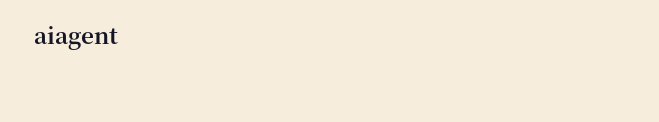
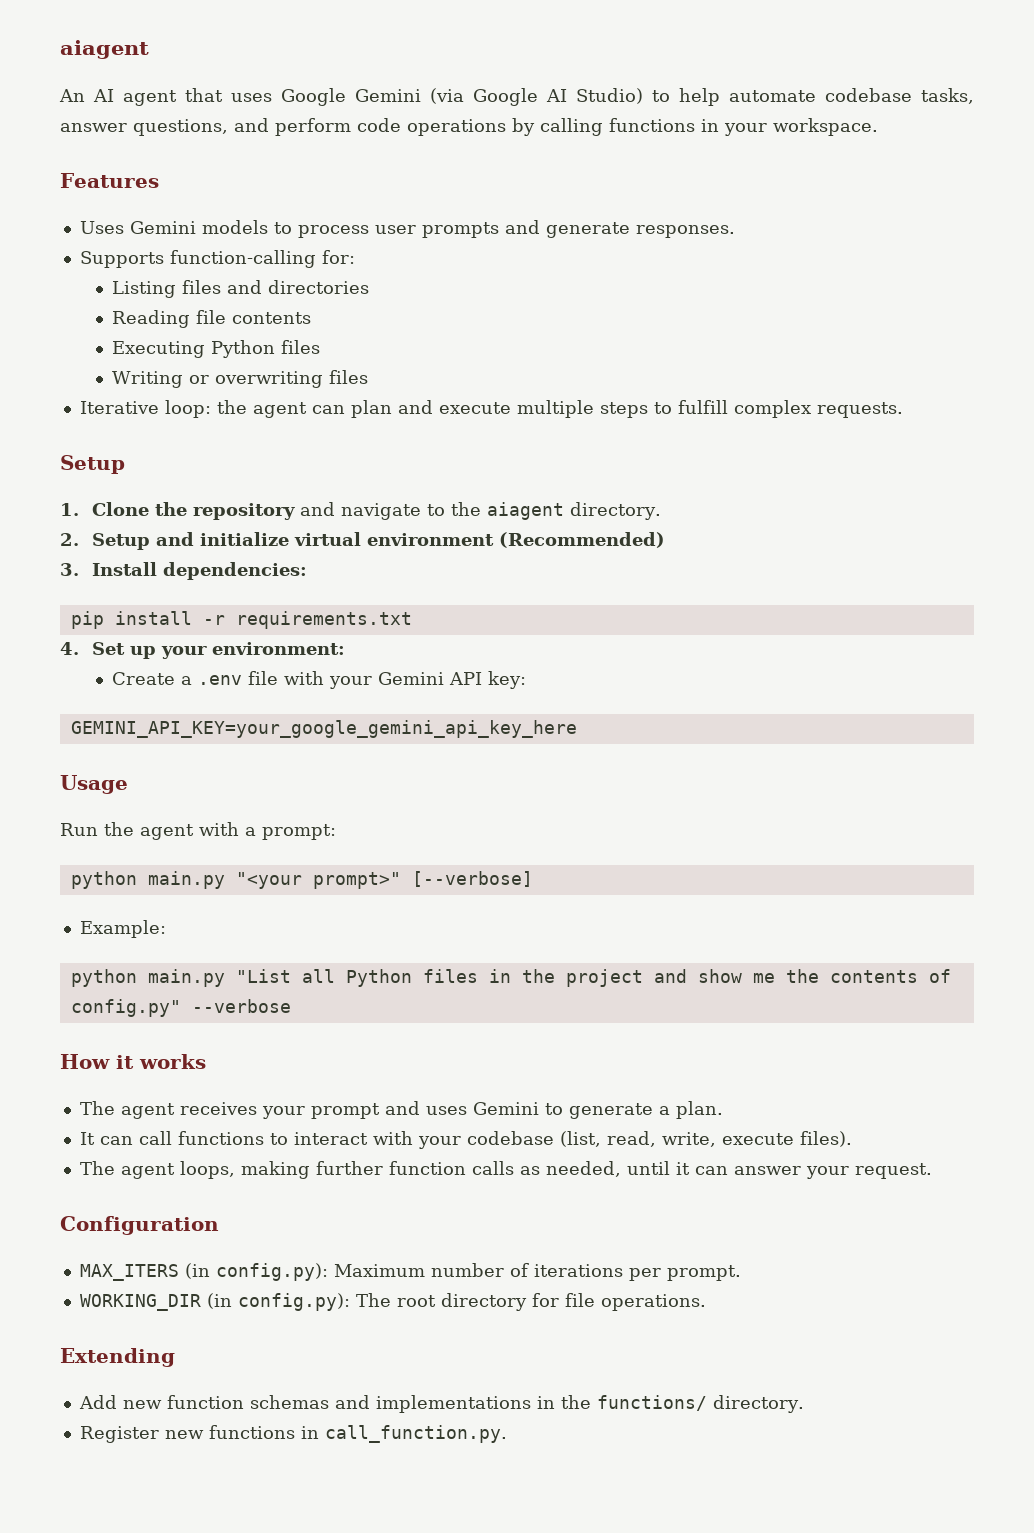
[34,26,118,50] aiagent -> [60,40,149,59] [59,88,974,106] [60,118,878,136] [60,173,159,188] [79,220,735,238] [79,250,355,268] [112,280,370,298] [112,310,312,328] [112,340,321,358] [112,370,369,388] [79,400,903,418] [60,455,125,474] [60,502,662,520] [60,532,666,550] [60,562,308,580] [70,611,412,629] [60,642,346,659] [112,671,527,689] [70,720,577,738] [60,775,128,794] [60,822,336,840] [70,871,533,889] [79,920,166,938] [70,969,951,987] [70,999,291,1017] [60,1054,206,1069] [79,1101,723,1119] [79,1131,852,1149] [79,1161,932,1179] [60,1216,219,1235] [79,1263,741,1281] [79,1293,706,1311] [60,1348,175,1367] [78,1395,804,1413] [79,1425,507,1443] aiagent // An AI agent that uses Google Gemini (via Google AI Studio) to help automate codebase tasks, answer questions, and perform code operations by calling functions in your workspace. // Features // Uses Gemini models to process user prompts and generate responses. // Supports function-calling for: // Listing files and directories // Reading file contents // Executing Python files // Writing or overwriting files // Iterative loop: the agent can plan and execute multiple steps to fulfill complex requests. // Setup // 1. Clone the repository and navigate to the aiagent directory. // 2. Setup and initialize virtual environment (Recommended) // 3. Install dependencies: // pip install -r requirements.txt // 4. Set up your environment: // Create a .env file with your Gemini API key: // GEMINI_API_KEY=your_google_gemini_api_key_here // Usage // Run the agent with a prompt: // python main.py "<your prompt>" [--verbose] // Example: // python main.py "List all Python files in the project and show me the contents of config.py" --verbose // How it works // The agent receives your prompt and uses Gemini to generate a plan. // It can call functions to interact with your codebase (list, read, write, execute files). // The agent loops, making further function calls as needed, until it can answer your request. // Configuration // MAX_ITERS (in config.py): Maximum number of iterations per prompt. // WORKING_DIR (in config.py): The root directory for file operations. // Extending // Add new function schemas and implementations in the functions/ directory. // Register new functions in call_function.py.

